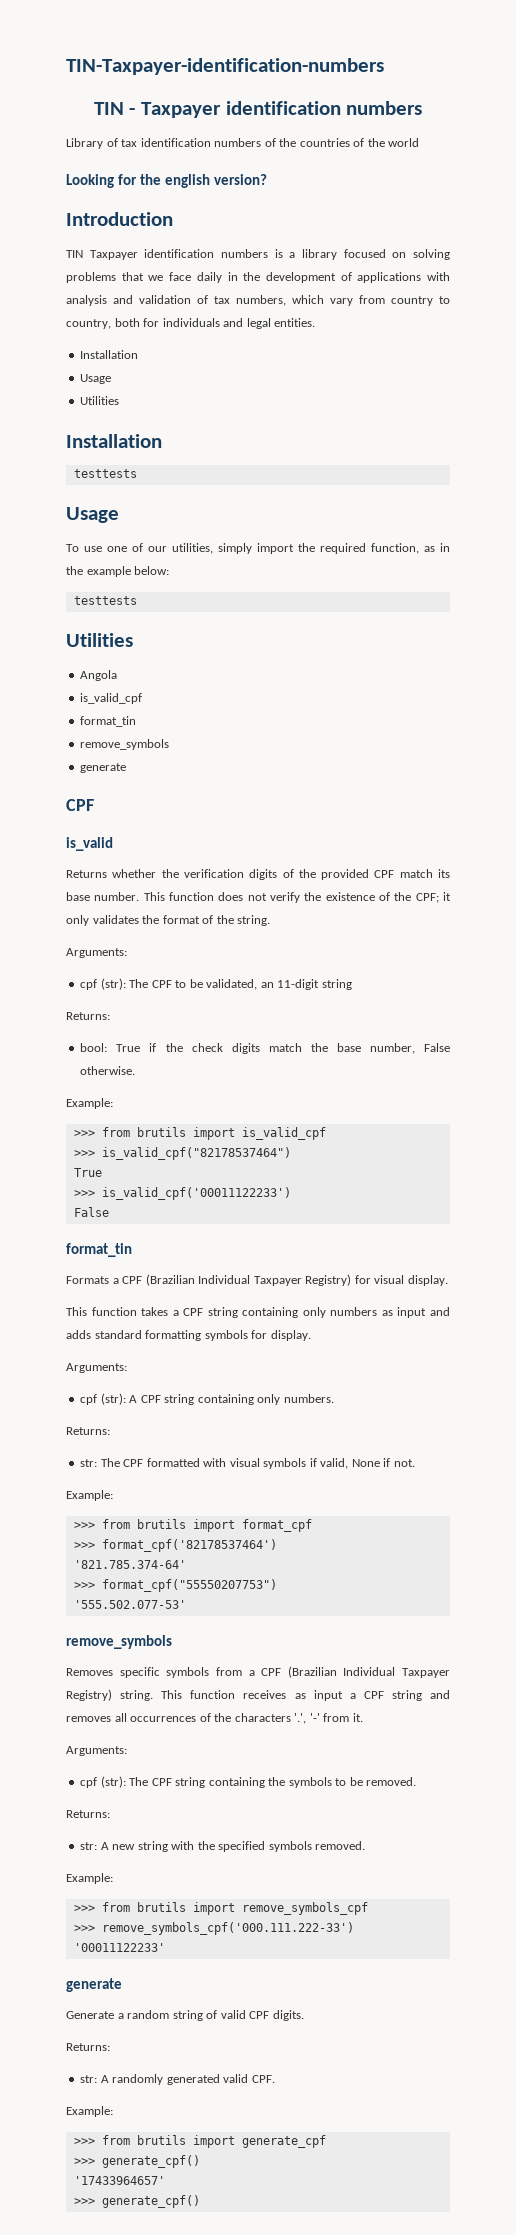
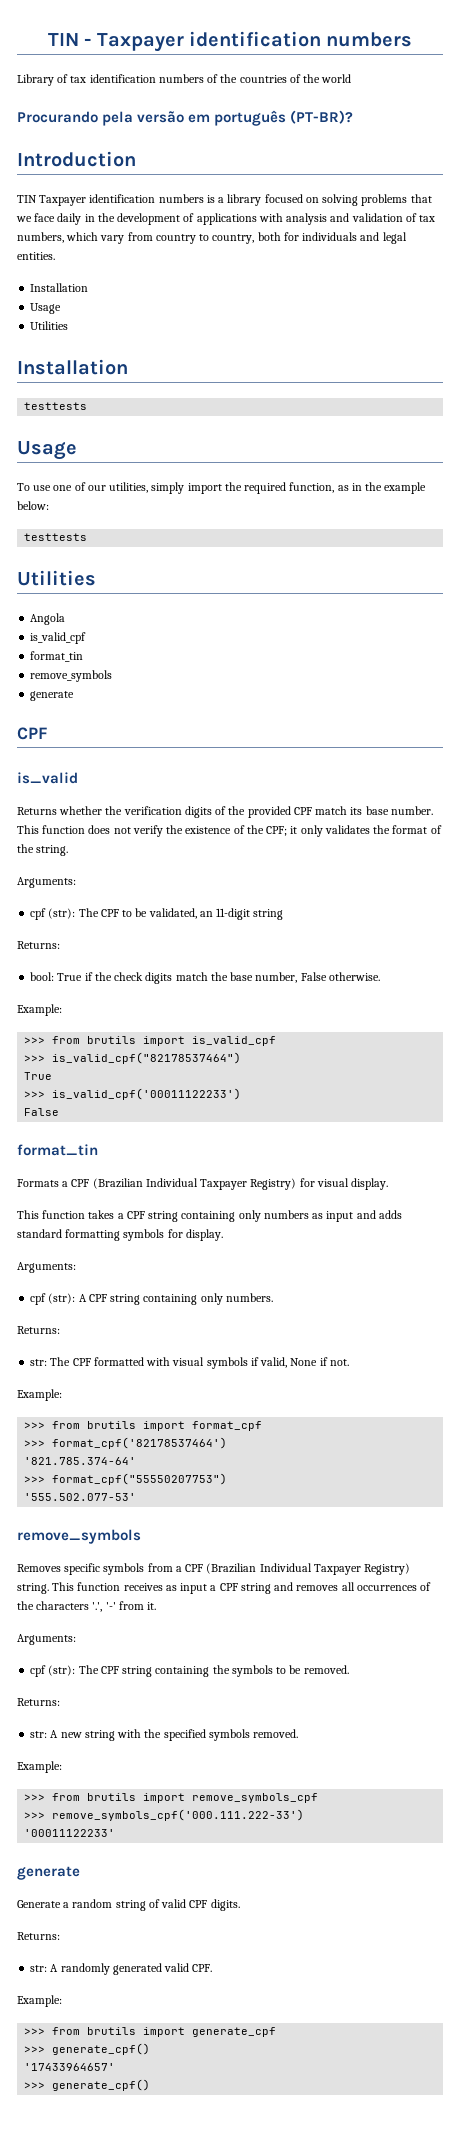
[66,58,384,75] TIN-Taxpayer-identification-numbers // -> (47, 39) none
[66,174,268,188] Looking for the english version? -> [17,110,354,126] Procurando pela versão em português (PT-BR)?

